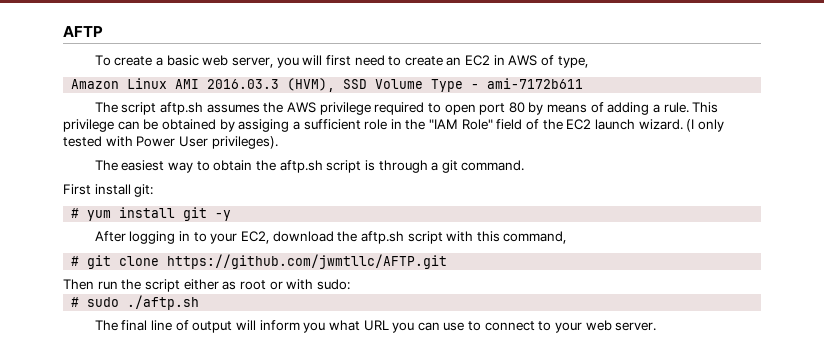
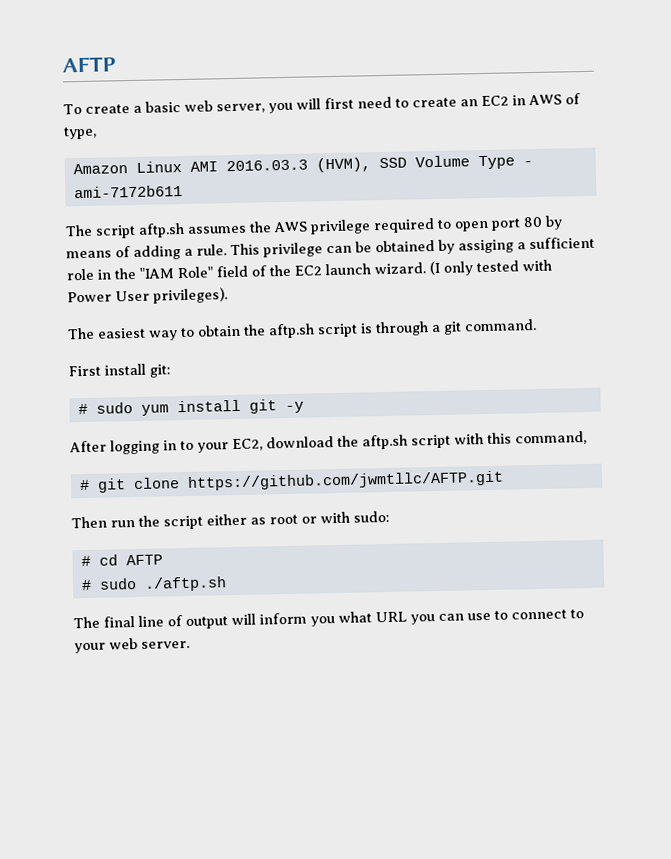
(80, 213) none -> [95,402,133,414] sudo
(350, 284) none -> [80,554,163,567] // # cd AFTP

